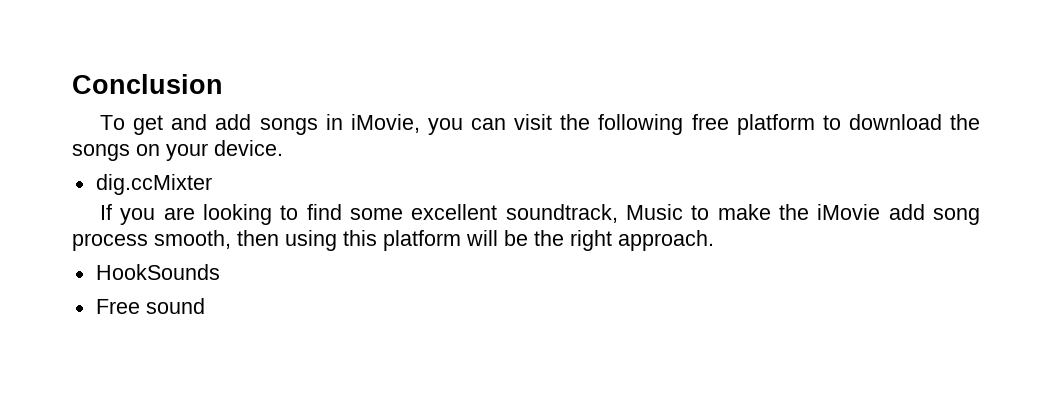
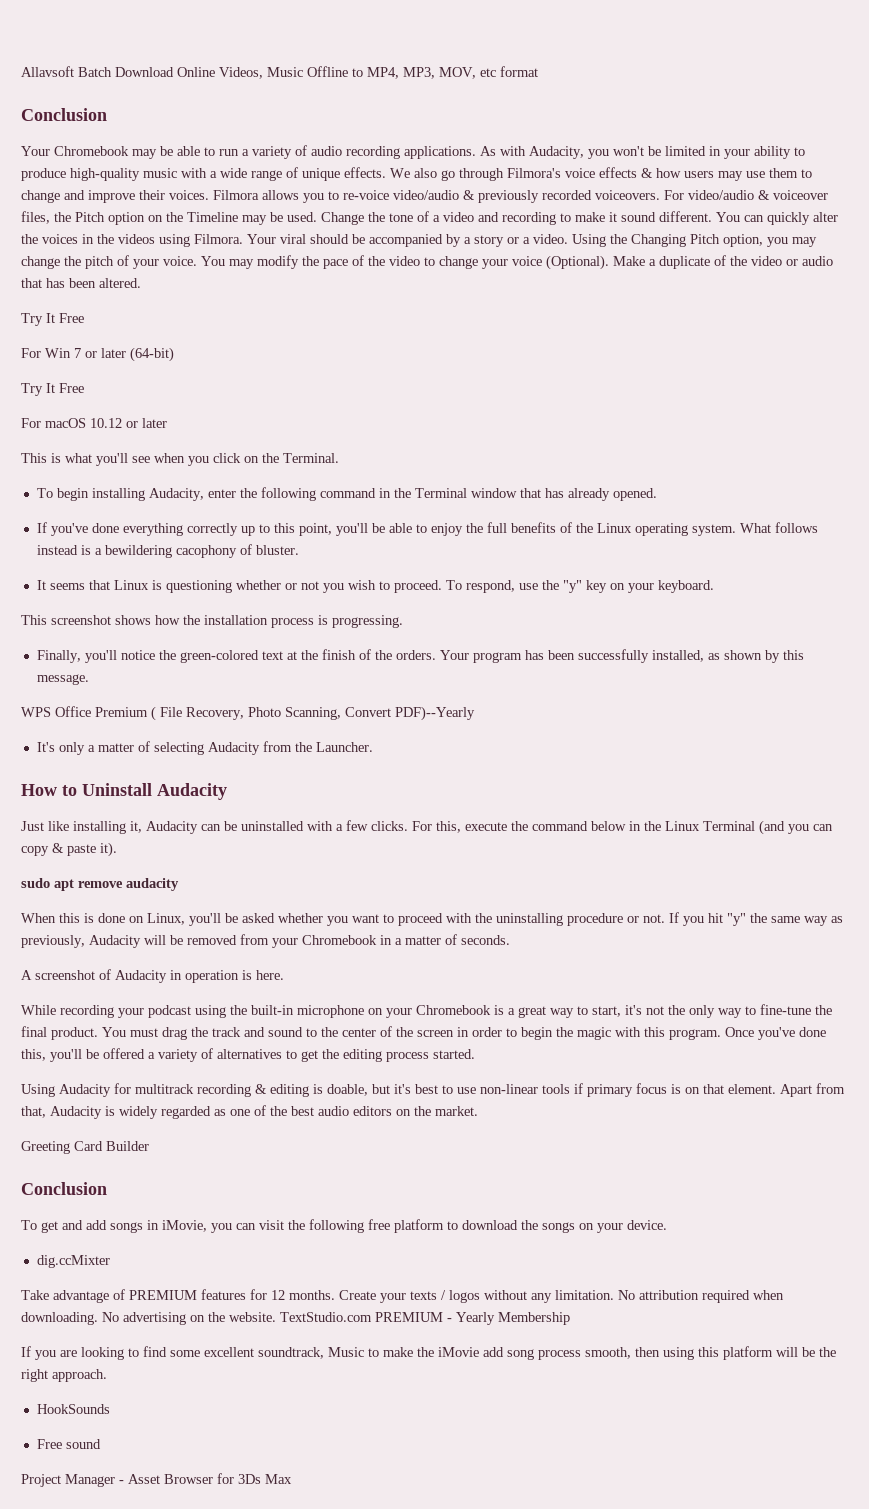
(72, 84) none -> [21,66,538,79] [21,108,107,121] [21,145,805,159] [21,167,812,181] [21,190,828,203] [21,211,838,225] [21,234,817,247] [21,255,833,270] [21,278,141,288] [21,313,84,326] [21,347,174,362] [21,383,84,396] [21,418,167,428] [21,453,339,466] [36,487,657,501] [36,522,818,536] [36,544,299,558] [36,580,714,593] [21,615,403,628] [36,649,804,663] [36,674,89,685] [21,706,475,721] [36,741,373,755] [21,783,227,800] [21,820,833,835] [21,842,117,857] [21,878,179,891] [21,912,843,926] [21,934,510,948] [21,969,284,983] [21,1004,832,1018] [21,1026,826,1040] [21,1048,475,1062] [21,1083,845,1097] [21,1105,478,1119] [21,1141,149,1154] Allavsoft Batch Download Online Videos, Music Offline to MP4, MP3, MOV, etc format // Conclusion // Your Chromebook may be able to run a variety of audio recording applications. As with Audacity, you won't be limited in your ability to produce high-quality music with a wide range of unique effects. We also go through Filmora's voice effects & how users may use them to change and improve their voices. Filmora allows you to re-voice video/audio & previously recorded voiceovers. For video/audio & voiceover files, the Pitch option on the Timeline may be used. Change the tone of a video and recording to make it sound different. You can quickly alter the voices in the videos using Filmora. Your viral should be accompanied by a story or a video. Using the Changing Pitch option, you may change the pitch of your voice. You may modify the pace of the video to change your voice (Optional). Make a duplicate of the video or audio that has been altered. // Try It Free // For Win 7 or later (64-bit) // Try It Free // For macOS 10.12 or later // This is what you'll see when you click on the Terminal. // To begin installing Audacity, enter the following command in the Terminal window that has already opened. // If you've done everything correctly up to this point, you'll be able to enjoy the full benefits of the Linux operating system. What follows instead is a bewildering cacophony of bluster. // It seems that Linux is questioning whether or not you wish to proceed. To respond, use the "y" key on your keyboard. // This screenshot shows how the installation process is progressing. // Finally, you'll notice the green-colored text at the finish of the orders. Your program has been successfully installed, as shown by this message. // WPS Office Premium ( File Recovery, Photo Scanning, Convert PDF)--Yearly // It's only a matter of selecting Audacity from the Launcher. // How to Uninstall Audacity // Just like installing it, Audacity can be uninstalled with a few clicks. For this, execute the command below in the Linux Terminal (and you can copy & paste it). // sudo apt remove audacity // When this is done on Linux, you'll be asked whether you want to proceed with the uninstalling procedure or not. If you hit "y" the same way as previously, Audacity will be removed from your Chromebook in a matter of seconds. // A screenshot of Audacity in operation is here. // While recording your podcast using the built-in microphone on your Chromebook is a great way to start, it's not the only way to fine-tune the final product. You must drag the track and sound to the center of the screen in order to begin the magic with this program. Once you've done this, you'll be offered a variety of alternatives to get the editing process started. // Using Audacity for multitrack recording & editing is doable, but it's best to use non-linear tools if primary focus is on that element. Apart from that, Audacity is widely regarded as one of the best audio editors on the market. // Greeting Card Builder //
(212, 184) none -> [21,1289,784,1303] [21,1312,570,1325] // Take advantage of PREMIUM features for 12 months. Create your texts / logos without any limitation. No attribution required when downloading. No advertising on the website. TextStudio.com PREMIUM - Yearly Membership
(205, 306) none -> [21,1473,292,1487] // Project Manager - Asset Browser for 3Ds Max

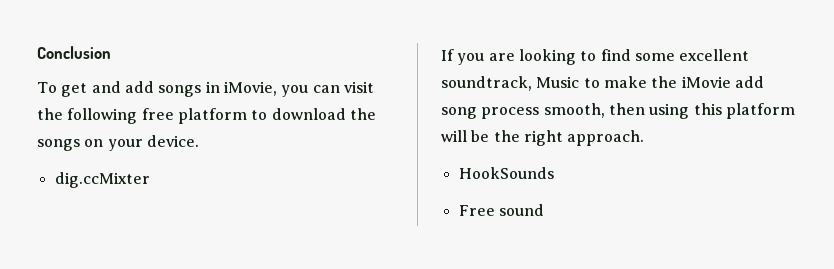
[21,66,538,79] [21,108,107,121] [21,145,805,159] [21,167,812,181] [21,190,828,203] [21,211,838,225] [21,234,817,247] [21,255,833,270] [21,278,141,288] [21,313,84,326] [21,347,174,362] [21,383,84,396] [21,418,167,428] [21,453,339,466] [36,487,657,501] [36,522,818,536] [36,544,299,558] [36,580,714,593] [21,615,403,628] [36,649,804,663] [36,674,89,685] [21,706,475,721] [36,741,373,755] [21,783,227,800] [21,820,833,835] [21,842,117,857] [21,878,179,891] [21,912,843,926] [21,934,510,948] [21,969,284,983] [21,1004,832,1018] [21,1026,826,1040] [21,1048,475,1062] [21,1083,845,1097] [21,1105,478,1119] [21,1141,149,1154] Allavsoft Batch Download Online Videos, Music Offline to MP4, MP3, MOV, etc format // Conclusion // Your Chromebook may be able to run a variety of audio recording applications. As with Audacity, you won't be limited in your ability to produce high-quality music with a wide range of unique effects. We also go through Filmora's voice effects & how users may use them to change and improve their voices. Filmora allows you to re-voice video/audio & previously recorded voiceovers. For video/audio & voiceover files, the Pitch option on the Timeline may be used. Change the tone of a video and recording to make it sound different. You can quickly alter the voices in the videos using Filmora. Your viral should be accompanied by a story or a video. Using the Changing Pitch option, you may change the pitch of your voice. You may modify the pace of the video to change your voice (Optional). Make a duplicate of the video or audio that has been altered. // Try It Free // For Win 7 or later (64-bit) // Try It Free // For macOS 10.12 or later // This is what you'll see when you click on the Terminal. // To begin installing Audacity, enter the following command in the Terminal window that has already opened. // If you've done everything correctly up to this point, you'll be able to enjoy the full benefits of the Linux operating system. What follows instead is a bewildering cacophony of bluster. // It seems that Linux is questioning whether or not you wish to proceed. To respond, use the "y" key on your keyboard. // This screenshot shows how the installation process is progressing. // Finally, you'll notice the green-colored text at the finish of the orders. Your program has been successfully installed, as shown by this message. // WPS Office Premium ( File Recovery, Photo Scanning, Convert PDF)--Yearly // It's only a matter of selecting Audacity from the Launcher. // How to Uninstall Audacity // Just like installing it, Audacity can be uninstalled with a few clicks. For this, execute the command below in the Linux Terminal (and you can copy & paste it). // sudo apt remove audacity // When this is done on Linux, you'll be asked whether you want to proceed with the uninstalling procedure or not. If you hit "y" the same way as previously, Audacity will be removed from your Chromebook in a matter of seconds. // A screenshot of Audacity in operation is here. // While recording your podcast using the built-in microphone on your Chromebook is a great way to start, it's not the only way to fine-tune the final product. You must drag the track and sound to the center of the screen in order to begin the magic with this program. Once you've done this, you'll be offered a variety of alternatives to get the editing process started. // Using Audacity for multitrack recording & editing is doable, but it's best to use non-linear tools if primary focus is on that element. Apart from that, Audacity is widely regarded as one of the best audio editors on the market. // Greeting Card Builder // -> (37, 52) none
[21,1289,784,1303] [21,1312,570,1325] // Take advantage of PREMIUM features for 12 months. Create your texts / logos without any limitation. No attribution required when downloading. No advertising on the website. TextStudio.com PREMIUM - Yearly Membership -> (150, 180) none
[21,1473,292,1487] // Project Manager - Asset Browser for 3Ds Max -> (544, 210) none

